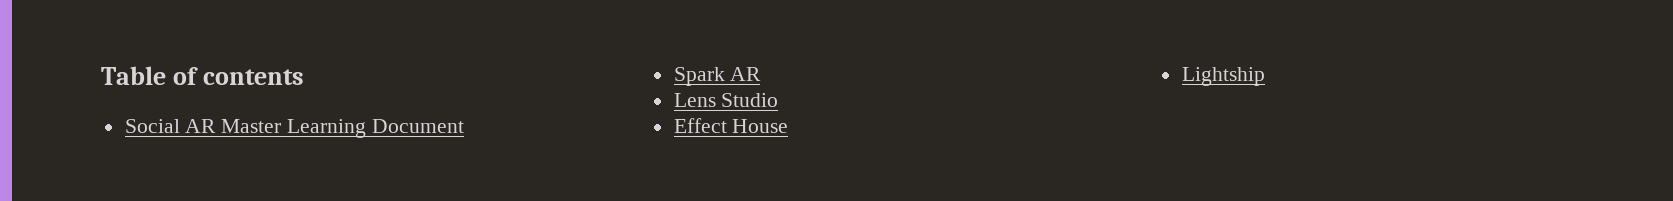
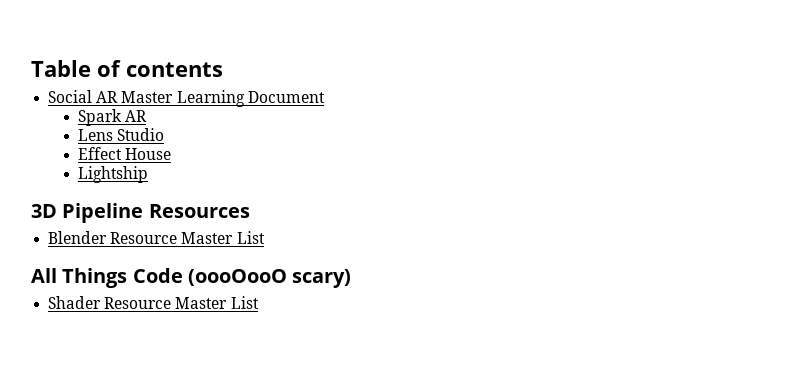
(1265, 76) none -> [31,203,250,223] [48,231,265,244] [31,268,352,288] [48,296,259,309] // 3D Pipeline Resources // Blender Resource Master List // All Things Code (oooOooO scary) // Shader Resource Master List

